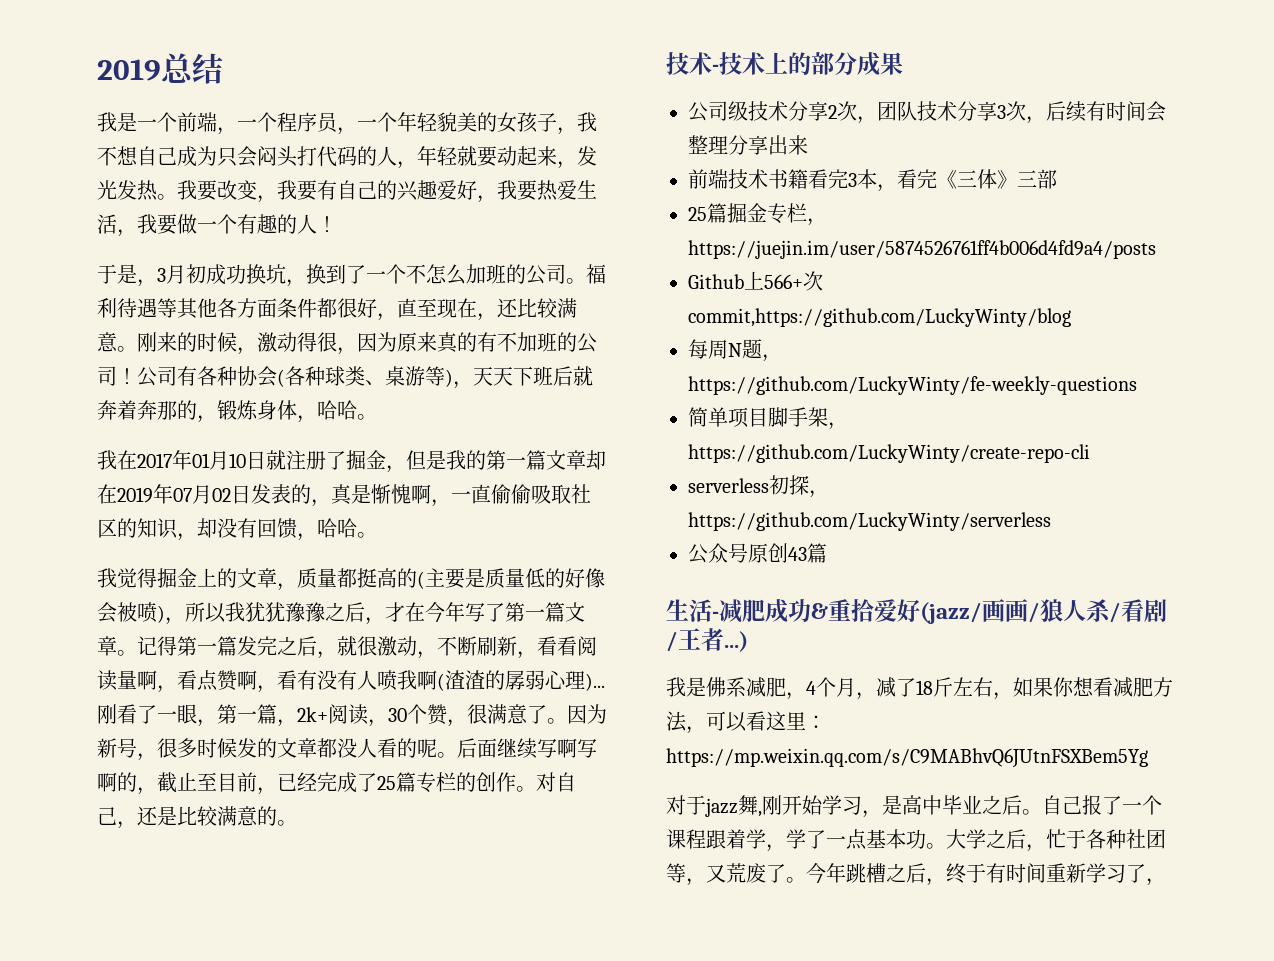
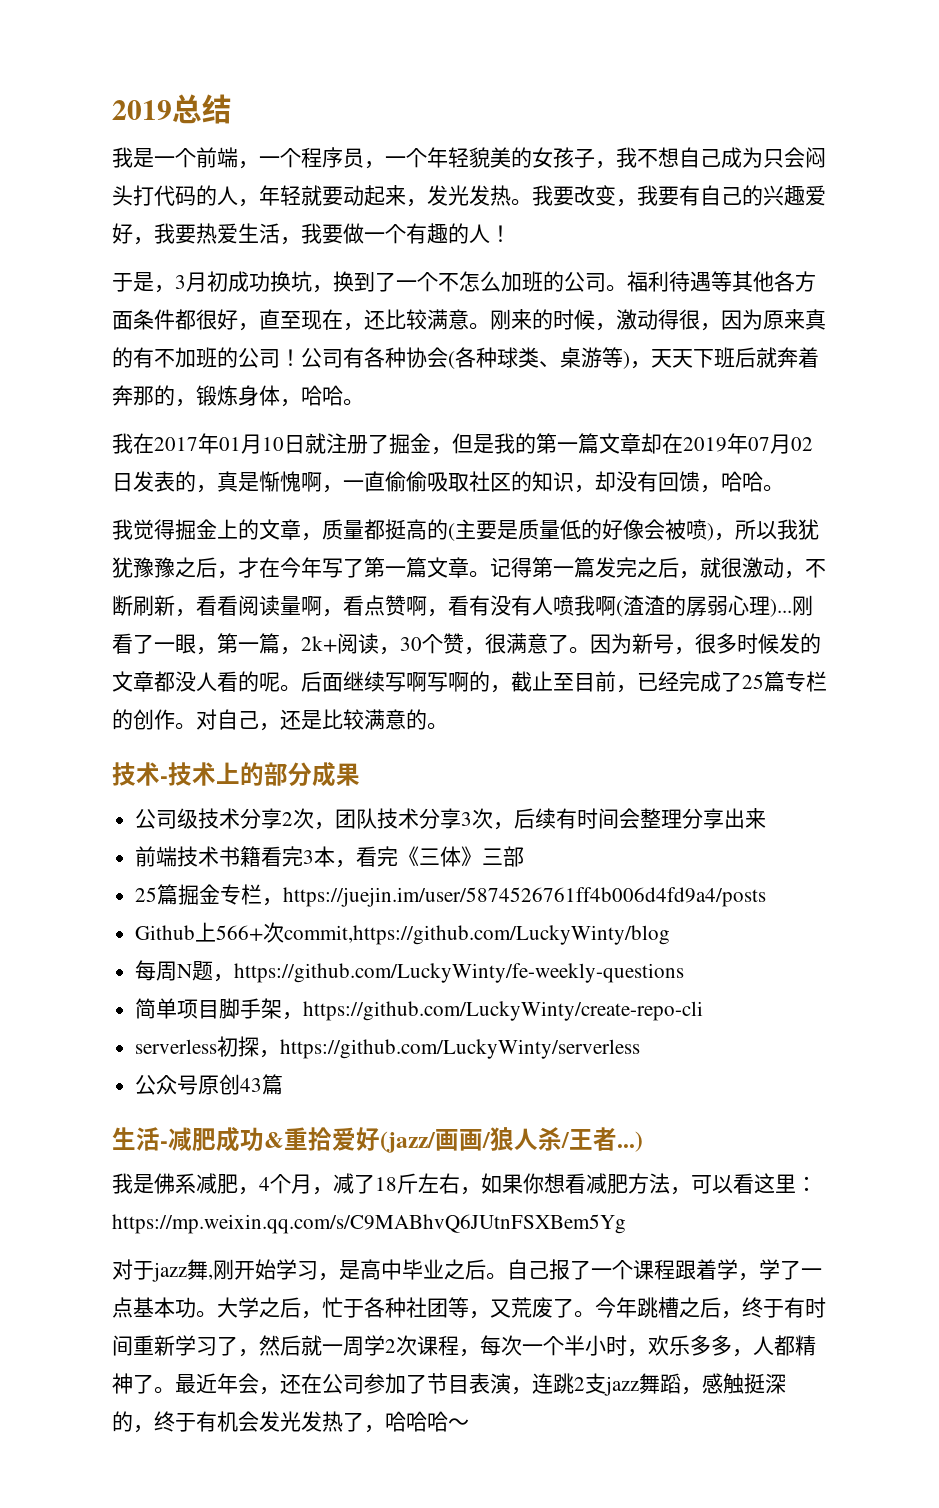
[1121,599,1167,622] [666,631,678,652] 看剧/ -> (570, 1140) none
(1166, 882) none -> [259,1335,816,1357] [112,1373,786,1396] [112,1411,469,1433] 然后就一周学2次课程，每次一个半小时，欢乐多多，人都精神了。最近年会，还在公司参加了节目表演，连跳2支jazz舞蹈，感触挺深的，终于有机会发光发热了，哈哈哈～

